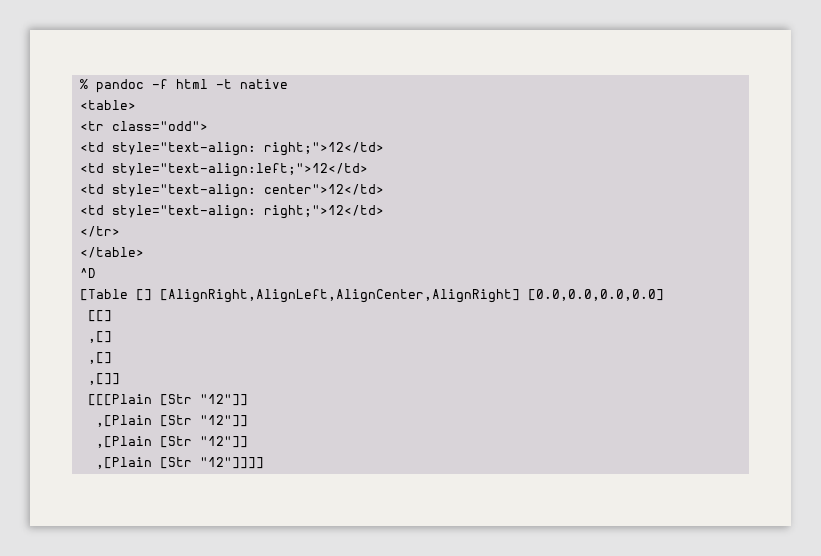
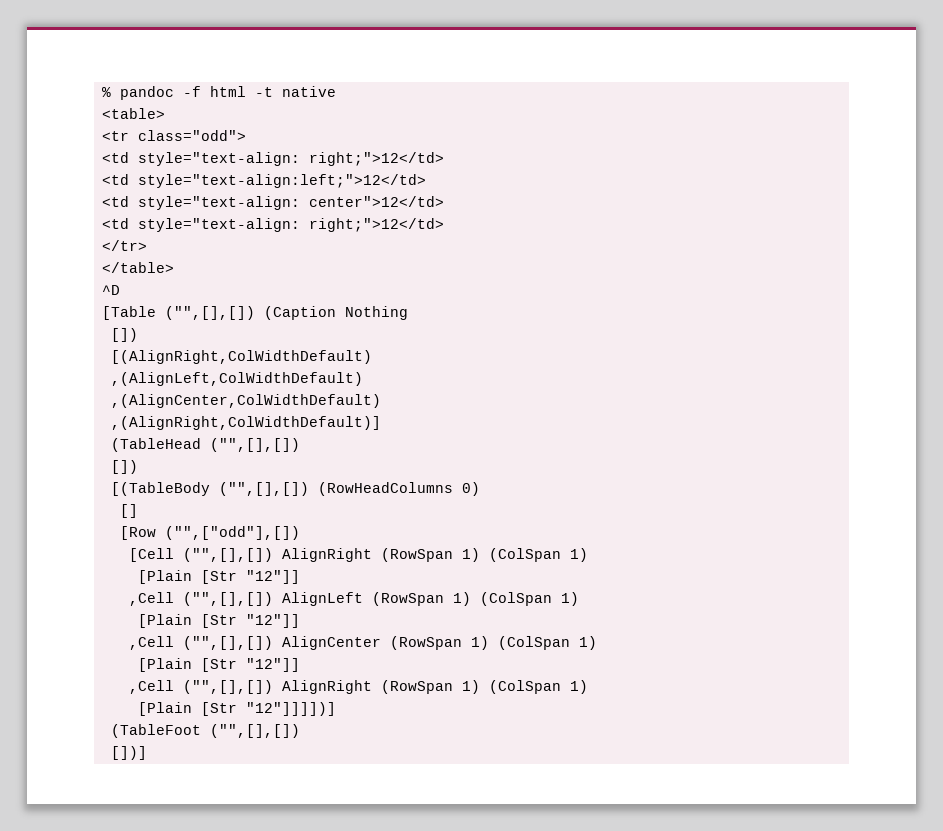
[135,289,664,303] [87,310,112,322] [87,331,112,343] [87,352,112,364] [87,373,120,385] [87,394,248,406] [95,415,248,427] [95,436,248,448] [95,457,264,469] [] [AlignRight,AlignLeft,AlignCenter,AlignRight] [0.0,0.0,0.0,0.0] // [[] // ,[] // ,[] // ,[]] // [[[Plain [Str "12"]] // ,[Plain [Str "12"]] // ,[Plain [Str "12"]] // ,[Plain [Str "12"]]]] -> [164,306,408,320] [110,328,138,342] [110,350,372,364] [110,372,363,386] [110,394,381,408] [110,416,381,430] [110,438,300,452] [110,460,138,474] [110,482,480,496] [119,504,138,518] [119,526,300,540] [128,548,588,562] [137,570,300,584] [128,592,579,606] [137,614,300,628] [128,636,597,650] [137,658,300,672] [128,680,588,694] [137,702,336,716] [110,724,300,738] [110,746,147,760] ("",[],[]) (Caption Nothing // []) // [(AlignRight,ColWidthDefault) // ,(AlignLeft,ColWidthDefault) // ,(AlignCenter,ColWidthDefault) // ,(AlignRight,ColWidthDefault)] // (TableHead ("",[],[]) // []) // [(TableBody ("",[],[]) (RowHeadColumns 0) // [] // [Row ("",["odd"],[]) // [Cell ("",[],[]) AlignRight (RowSpan 1) (ColSpan 1) // [Plain [Str "12"]] // ,Cell ("",[],[]) AlignLeft (RowSpan 1) (ColSpan 1) // [Plain [Str "12"]] // ,Cell ("",[],[]) AlignCenter (RowSpan 1) (ColSpan 1) // [Plain [Str "12"]] // ,Cell ("",[],[]) AlignRight (RowSpan 1) (ColSpan 1) // [Plain [Str "12"]]]])] // (TableFoot ("",[],[]) // [])]

